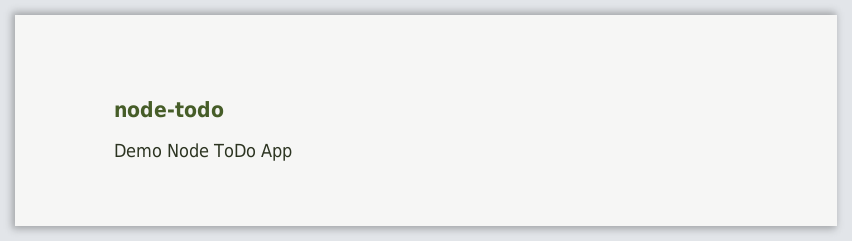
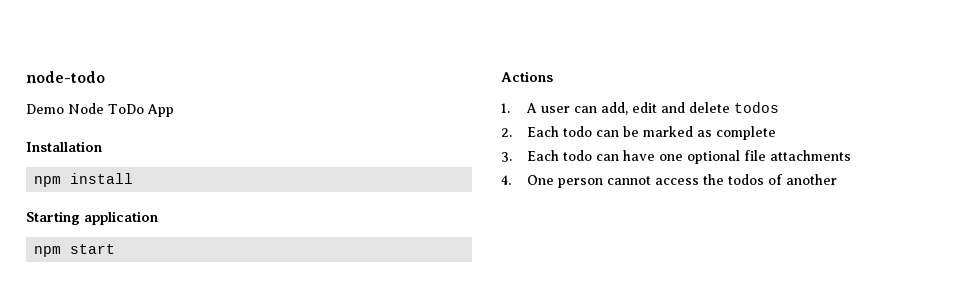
(292, 152) none -> [26,141,102,152] [34,173,134,187] [26,211,158,225] [34,244,116,257] [501,71,553,82] [501,102,779,115] [501,126,776,140] [501,150,851,164] [501,174,837,188] // Installation // npm install // Starting application // npm start // Actions // 1. A user can add, edit and delete todos // 2. Each todo can be marked as complete // 3. Each todo can have one optional file attachments // 4. One person cannot access the todos of another

